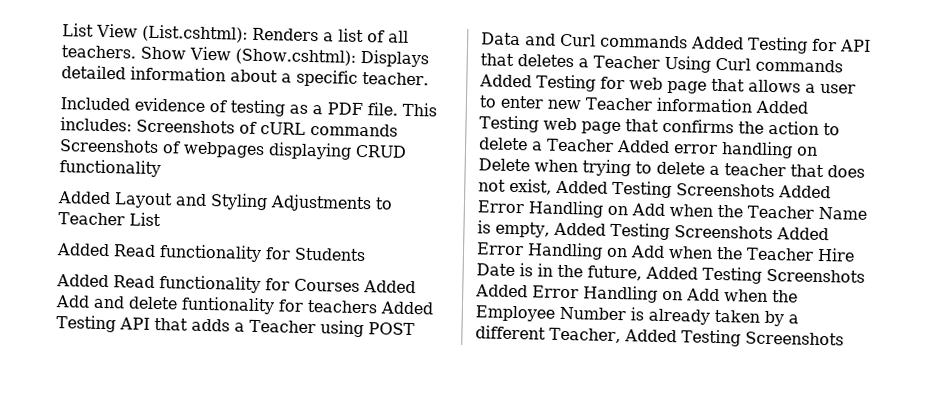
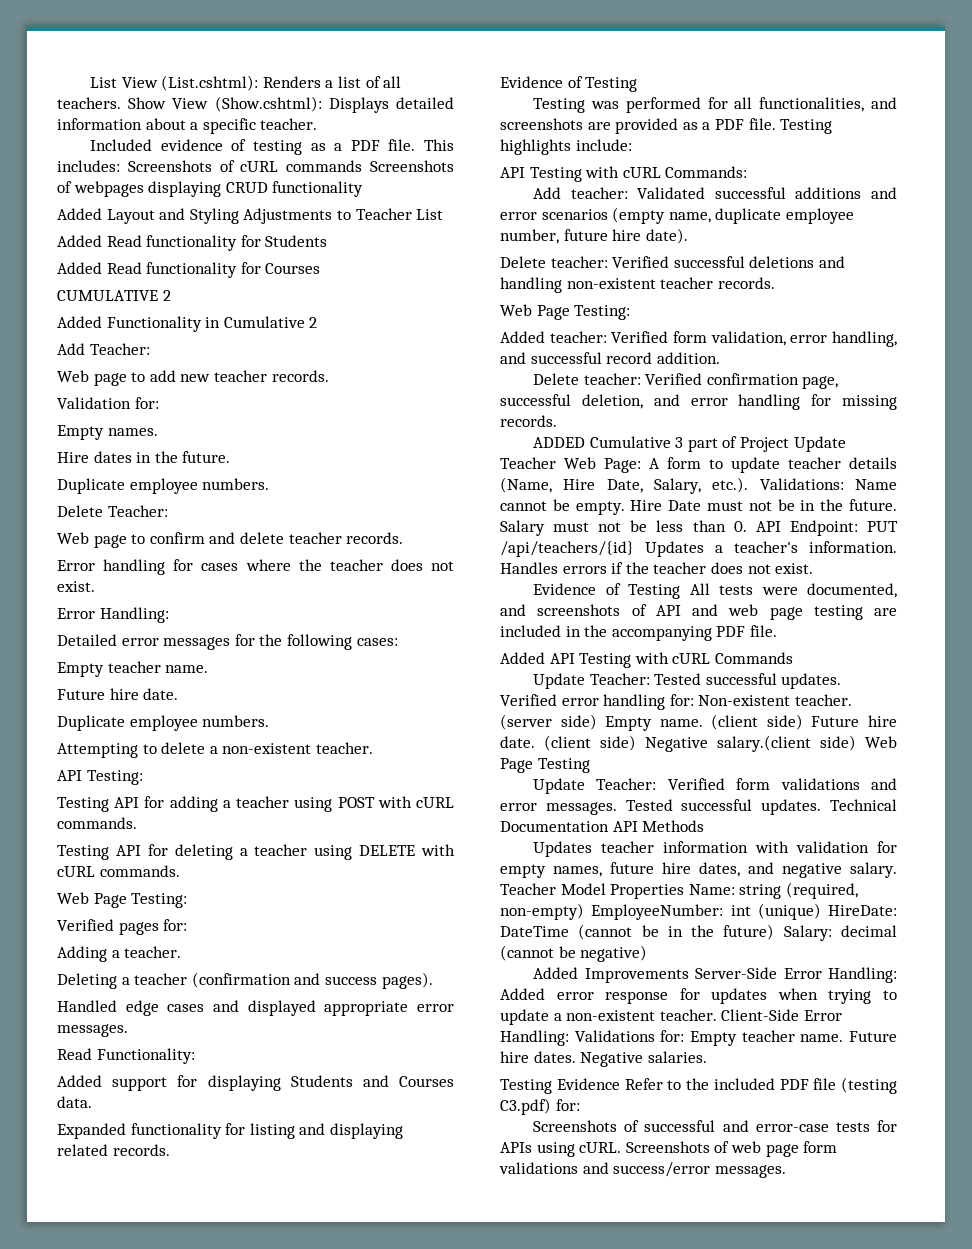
[363,280,416,294] [55,295,434,315] [56,315,415,338] [481,32,871,54] [480,53,843,73] [479,74,856,94] [479,95,809,114] [479,115,840,136] [479,137,818,159] [478,158,865,178] [478,178,831,199] [477,200,867,220] [477,220,829,241] [476,242,855,262] [476,263,865,284] [475,284,798,303] [475,305,799,327] [475,325,844,347] Added Add and delete funtionality for teachers Added Testing API that adds a Teacher using POST Data and Curl commands Added Testing for API that deletes a Teacher Using Curl commands Added Testing for web page that allows a user to enter new Teacher information Added Testing web page that confirms the action to delete a Teacher Added error handling on Delete when trying to delete a teacher that does not exist, Added Testing Screenshots Added Error Handling on Add when the Teacher Name is empty, Added Testing Screenshots Added Error Handling on Add when the Teacher Hire Date is in the future, Added Testing Screenshots Added Error Handling on Add when the Employee Number is already taken by a different Teacher, Added Testing Screenshots -> [57,290,171,301] [57,316,318,332] [57,343,150,355] [57,370,329,386] [57,397,159,409] [57,425,158,440] [57,451,231,463] [57,478,270,494] [57,505,168,517] [57,532,404,548] [57,559,454,575] [57,581,95,592] [57,607,169,623] [57,634,398,650] [57,661,209,677] [57,688,179,700] [57,715,270,731] [57,742,373,758] [57,770,143,785] [57,796,455,812] [57,817,137,829] [57,844,455,860] [57,865,180,877] [57,892,188,908] [57,919,188,935] [57,946,182,962] [57,972,433,989] [57,1000,454,1016] [57,1024,128,1037] [57,1048,195,1064] [57,1075,454,1091] [57,1096,92,1108] [57,1123,403,1139] [57,1144,170,1156] [500,76,638,92] [533,97,897,113] [500,118,833,134] [500,139,632,155] [500,166,748,182] [533,187,897,199] [500,207,854,224] [500,228,688,244] [500,256,845,268] [500,277,775,293] [500,304,631,320] [500,331,897,347] [500,352,720,364] [533,373,839,389] [500,394,897,410] [500,415,557,427] [533,436,846,452] [500,457,897,473] [500,477,897,494] [500,499,897,515] [500,520,898,536] [500,541,897,557] [500,562,814,574] [533,583,897,599] [500,604,897,620] [500,625,777,641] [500,652,793,668] [533,673,842,689] [500,694,852,710] [500,714,897,731] [500,735,897,752] [500,758,590,773] [533,778,897,794] [500,799,897,815] [500,820,705,832] [533,841,897,857] [500,862,897,878] [500,882,858,899] [500,903,897,920] [500,924,897,941] [500,945,648,962] [533,967,897,983] [500,988,897,1004] [500,1009,842,1025] [500,1030,897,1046] [500,1051,707,1067] [500,1077,897,1094] [500,1098,580,1115] [533,1120,897,1132] [500,1141,838,1157] [499,1162,786,1178] // CUMULATIVE 2 // Added Functionality in Cumulative 2 // Add Teacher: // Web page to add new teacher records. // Validation for: // Empty names. // Hire dates in the future. // Duplicate employee numbers. // Delete Teacher: // Web page to confirm and delete teacher records. // Error handling for cases where the teacher does not exist. // Error Handling: // Detailed error messages for the following cases: // Empty teacher name. // Future hire date. // Duplicate employee numbers. // Attempting to delete a non-existent teacher. // API Testing: // Testing API for adding a teacher using POST with cURL commands. // Testing API for deleting a teacher using DELETE with cURL commands. // Web Page Testing: // Verified pages for: // Adding a teacher. // Deleting a teacher (confirmation and success pages). // Handled edge cases and displayed appropriate error messages. // Read Functionality: // Added support for displaying Students and Courses data. // Expanded functionality for listing and displaying related records. // Evidence of Testing // Testing was performed for all functionalities, and screenshots are provided as a PDF file. Testing highlights include: // API Testing with cURL Commands: // Add teacher: Validated successful additions and error scenarios (empty name, duplicate employee number, future hire date). // Delete teacher: Verified successful deletions and handling non-existent teacher records. // Web Page Testing: // Added teacher: Verified form validation, error handling, and successful record addition. // Delete teacher: Verified confirmation page, successful deletion, and error handling for missing records. // ADDED Cumulative 3 part of Project Update Teacher Web Page: A form to update teacher details (Name, Hire Date, Salary, etc.). Validations: Name cannot be empty. Hire Date must not be in the future. Salary must not be less than 0. API Endpoint: PUT /api/teachers/{id} Updates a teacher's information. Handles errors if the teacher does not exist. // Evidence of Testing All tests were documented, and screenshots of API and web page testing are included in the accompanying PDF file. // Added API Testing with cURL Commands // Update Teacher: Tested successful updates. Verified error handling for: Non-existent teacher. (server side) Empty name. (client side) Future hire date. (client side) Negative salary.(client side) Web Page Testing // Update Teacher: Verified form validations and error messages. Tested successful updates. Technical Documentation API Methods // Updates teacher information with validation for empty names, future hire dates, and negative salary. Teacher Model Properties Name: string (required, non-empty) EmployeeNumber: int (unique) HireDate: DateTime (cannot be in the future) Salary: decimal (cannot be negative) // Added Improvements Server-Side Error Handling: Added error response for updates when trying to update a non-existent teacher. Client-Side Error Handling: Validations for: Empty teacher name. Future hire dates. Negative salaries. // Testing Evidence Refer to the included PDF file (testing C3.pdf) for: // Screenshots of successful and error-case tests for APIs using cURL. Screenshots of web page form validations and success/error messages.

